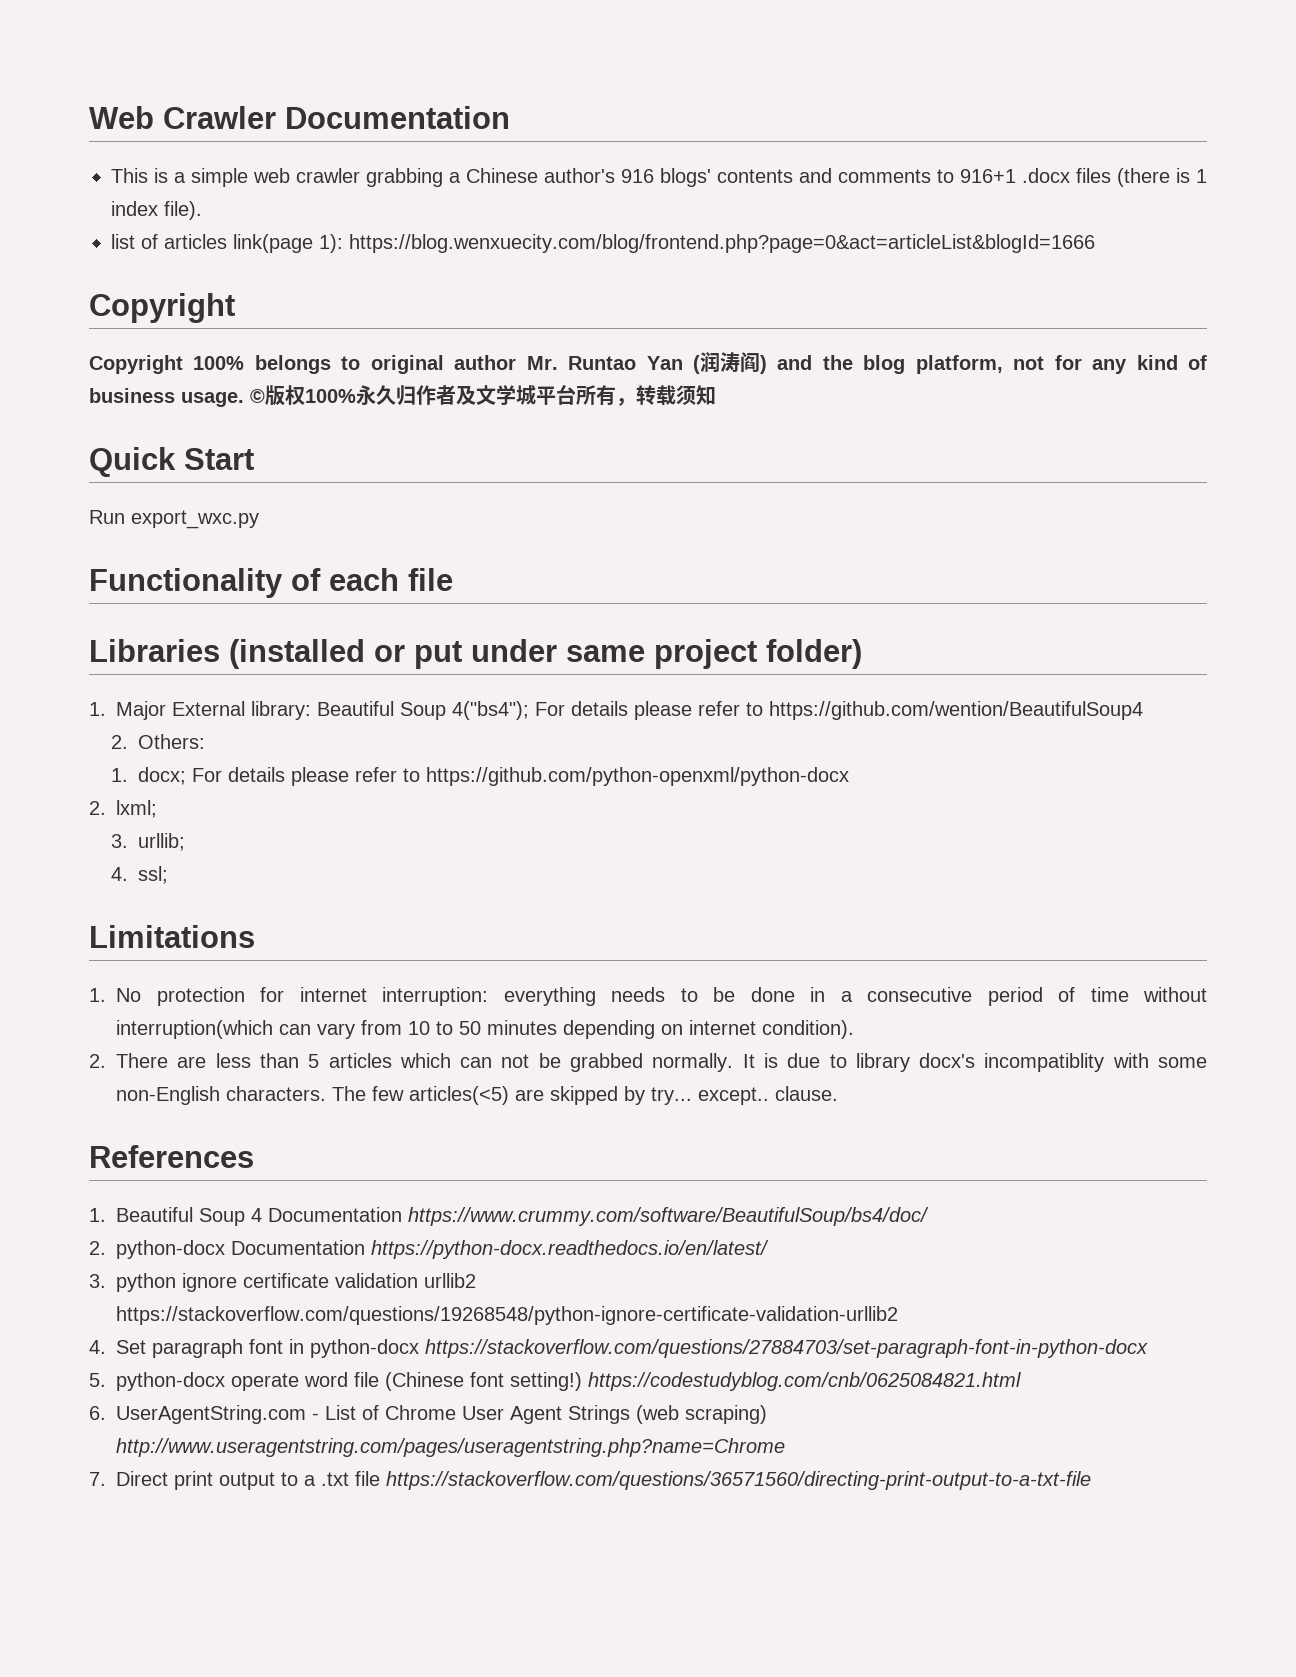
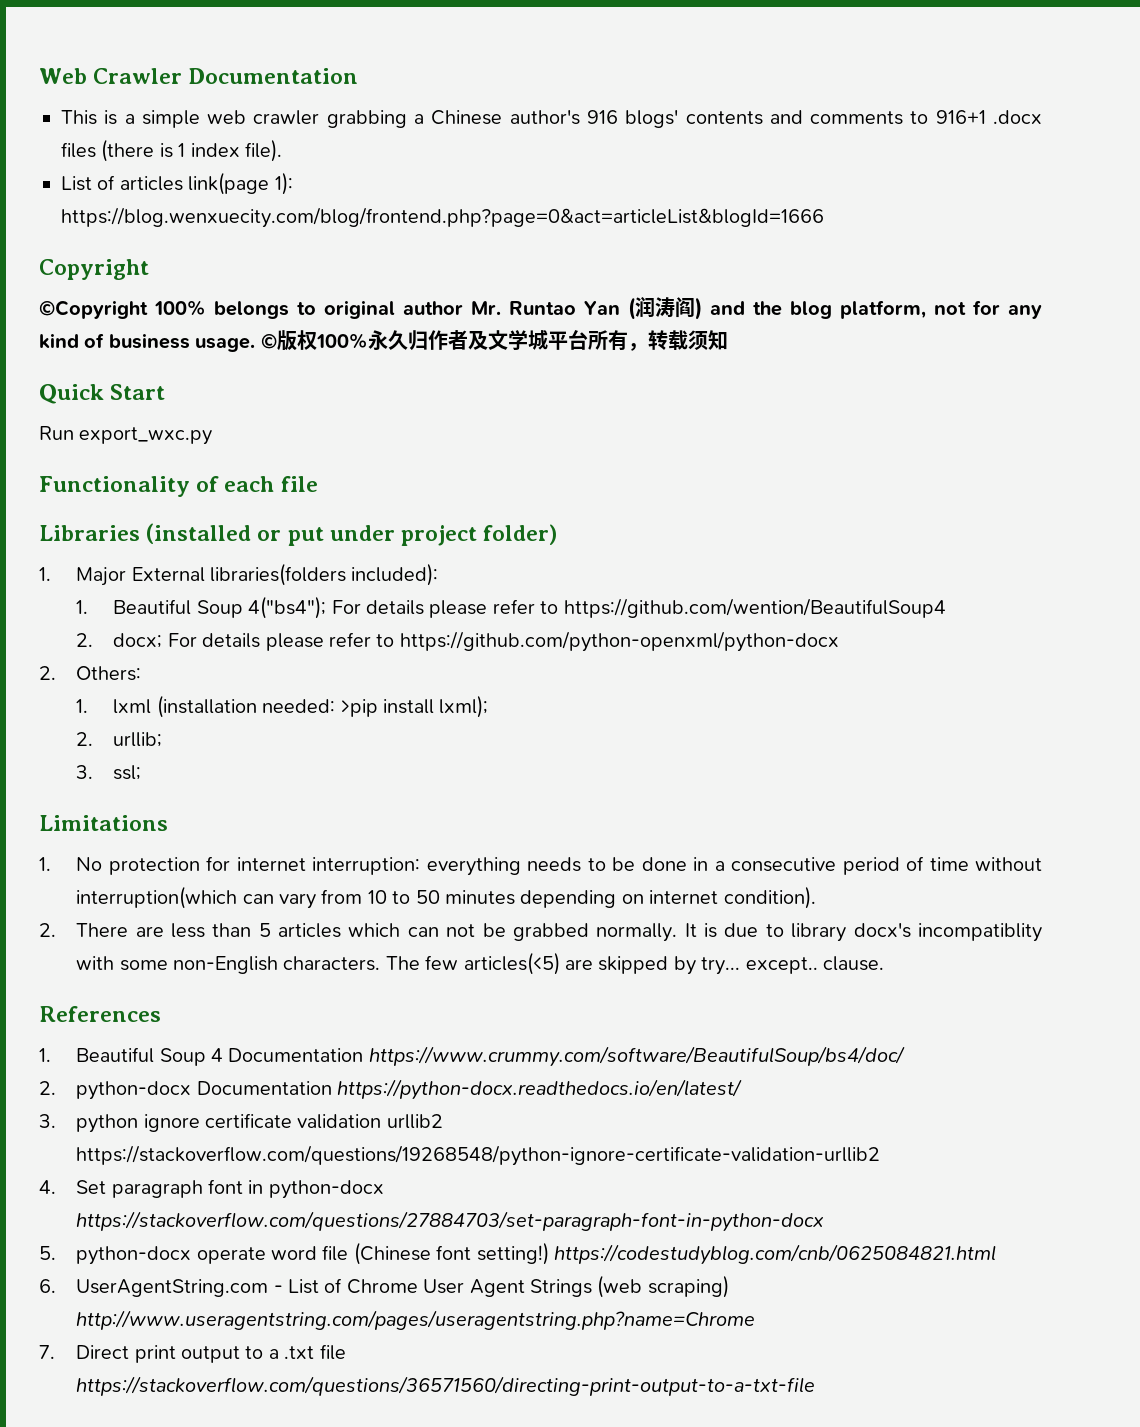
[111,234,135,249] list -> [61,176,92,191] List
[89,355,183,374] Copyright -> [39,300,148,319] ©Copyright
[566,645,645,662] same -> (395, 533) none
[251,701,311,720] library: -> [209,563,439,586] [76,600,89,614] libraries(folders included): // 1.
[138,734,206,749] [111,768,129,782] Others: // 1. -> (94, 640) none
[116,800,157,818] [111,834,129,848] lxml; // 3. -> [76,666,142,681] [76,695,489,718] [76,732,94,746] Others: // 1. lxml (installation needed: >pip install lxml); // 2.
[111,867,129,881] 4. -> [76,765,94,779] 3.

